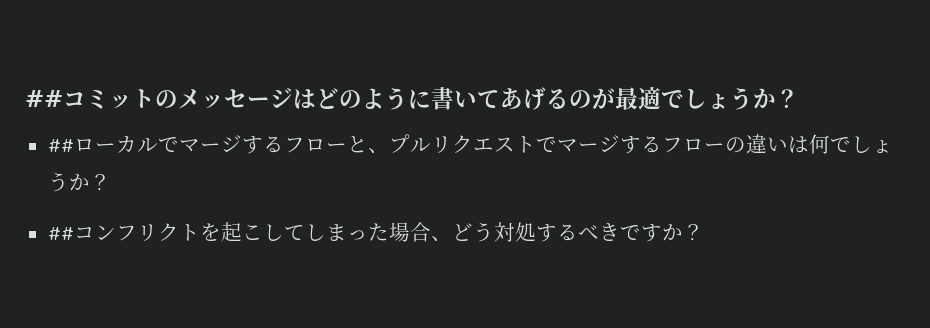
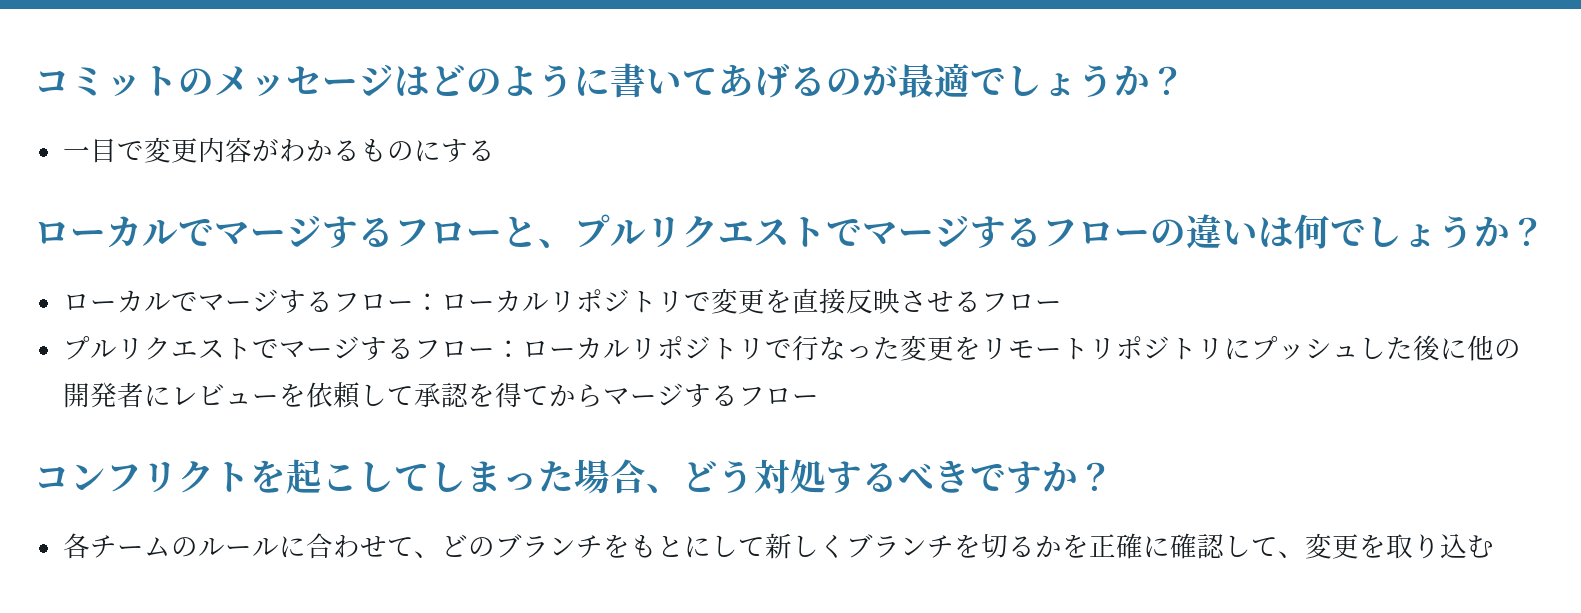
[25,90,63,107] ## -> (34, 82) none
[47,139,74,152] ## -> [63,137,496,163] 一目で変更内容がわかるものにする //
[47,227,74,240] ## -> [63,288,1063,314] [63,335,1522,361] [63,382,820,409] ローカルでマージするフロー：ローカルリポジトリで変更を直接反映させるフロー // プルリクエストでマージするフロー：ローカルリポジトリで行なった変更をリモートリポジトリにプッシュした後に他の開発者にレビューを依頼して承認を得てからマージするフロー //
(704, 232) none -> [63,533,1495,559] // 各チームのルールに合わせて、どのブランチをもとにして新しくブランチを切るかを正確に確認して、変更を取り込む

